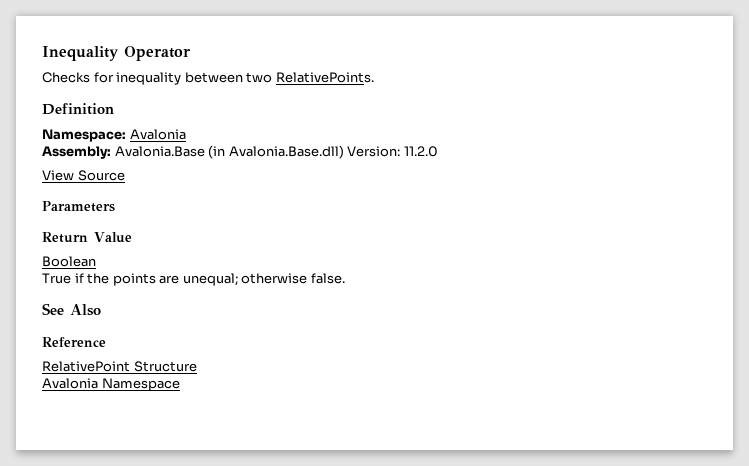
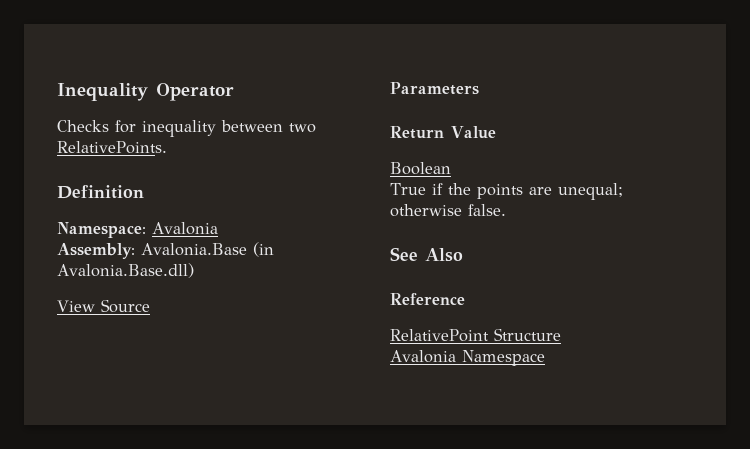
[347,146,438,157] Version: 11.2.0 -> (194, 270) none

